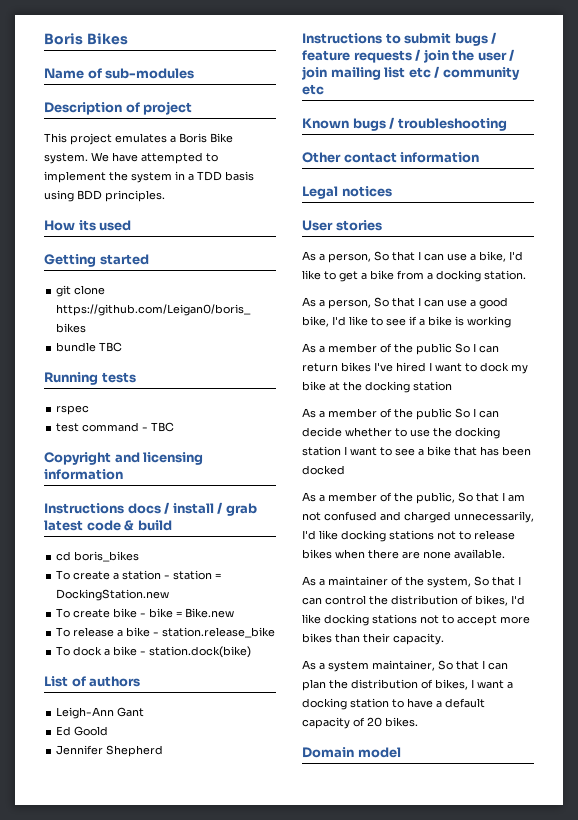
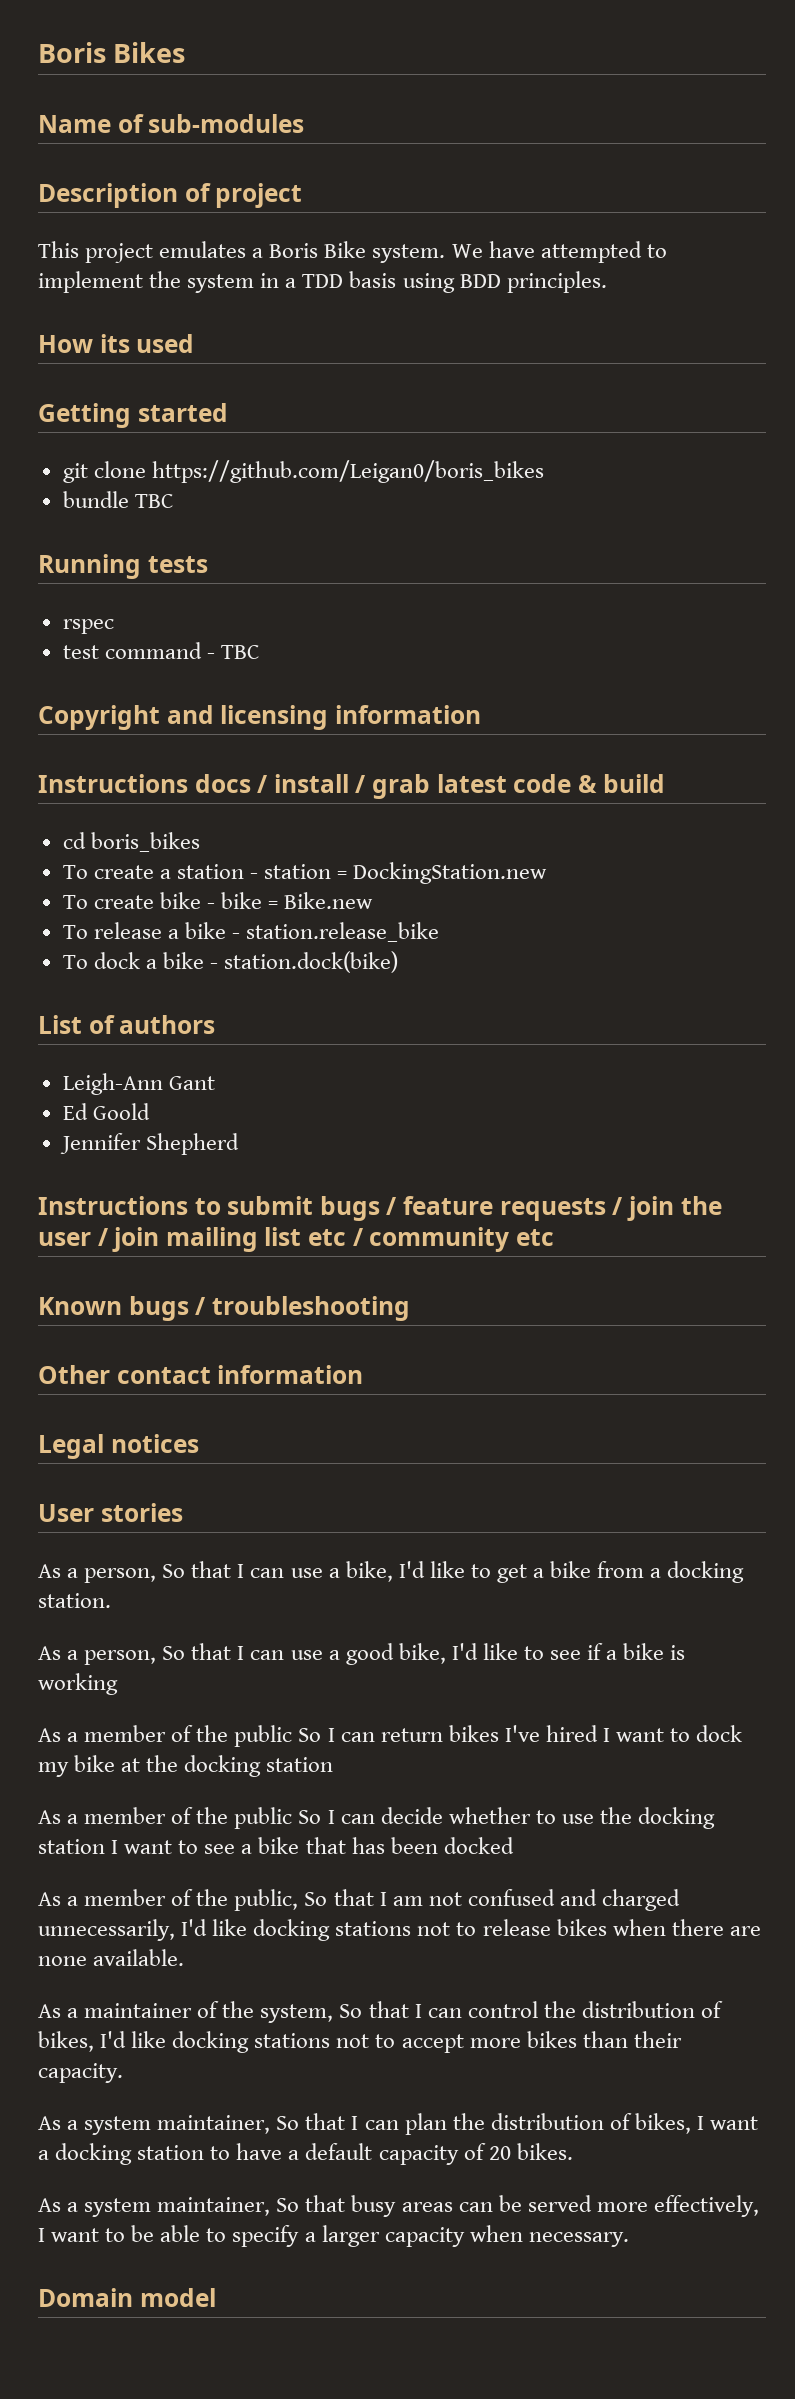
(418, 722) none -> [38,2195,759,2217] [38,2225,629,2247] // As a system maintainer, So that busy areas can be served more effectively, I want to be able to specify a larger capacity when necessary.

